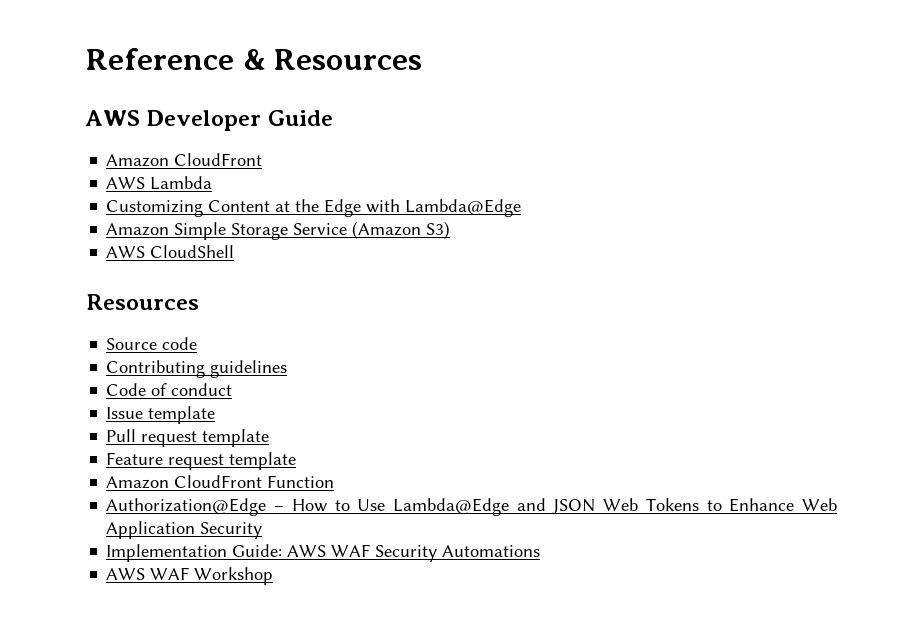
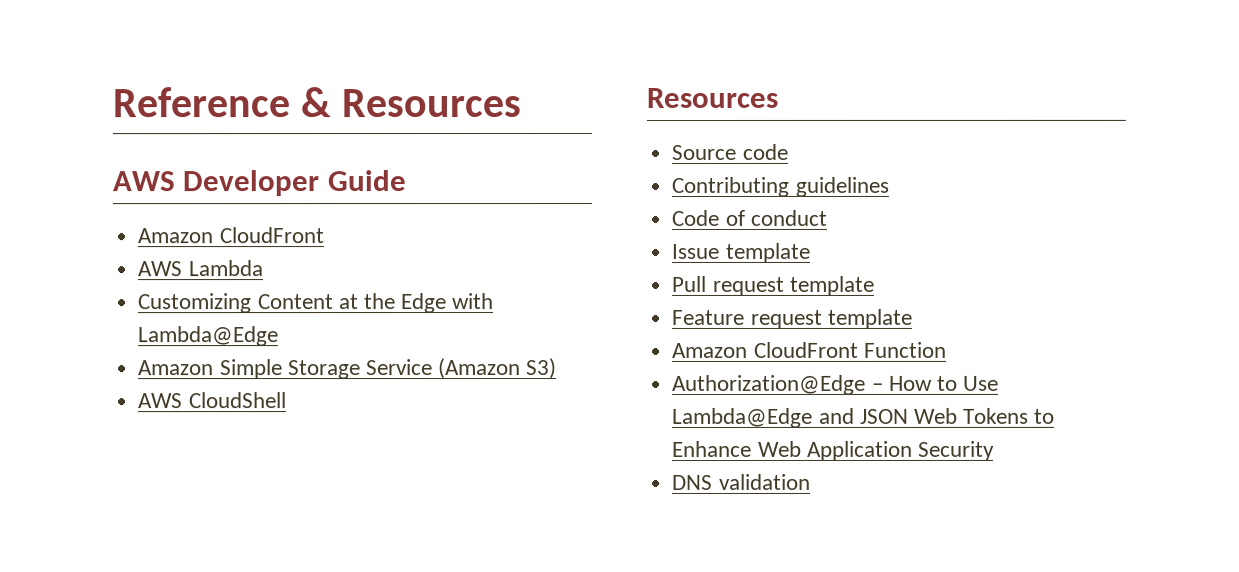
[106,544,541,562] [106,567,274,585] Implementation Guide: AWS WAF Security Automations // AWS WAF Workshop -> [672,473,811,490] DNS validation

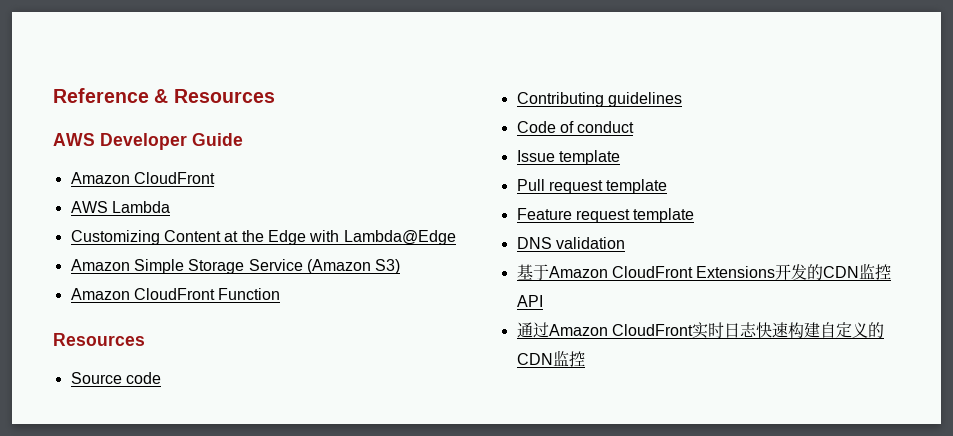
[138,392,287,409] AWS CloudShell -> [70,288,281,300] Amazon CloudFront Function
[672,341,947,358] [672,374,1000,395] [672,407,1056,428] [672,440,995,461] [672,473,811,490] Amazon CloudFront Function // Authorization@Edge – How to Use Lambda@Edge and JSON Web Tokens to Enhance Web Application Security // DNS validation -> [516,237,625,249] [516,263,892,280] [516,295,543,307] [516,322,884,339] [516,350,585,367] DNS validation // 基于Amazon CloudFront Extensions开发的CDN监控API // 通过Amazon CloudFront实时日志快速构建自定义的CDN监控

